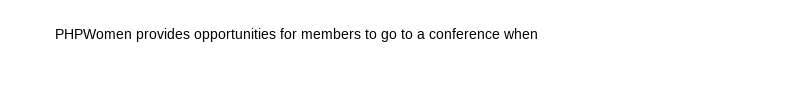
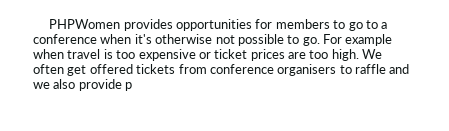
(538, 33) none -> [134,34,393,46] [33,49,383,61] [33,64,410,76] [33,79,133,91] it's otherwise not possible to go. For example when travel is too expensive or ticket prices are too high. We often get offered tickets from conference organisers to raffle and we also provide p

